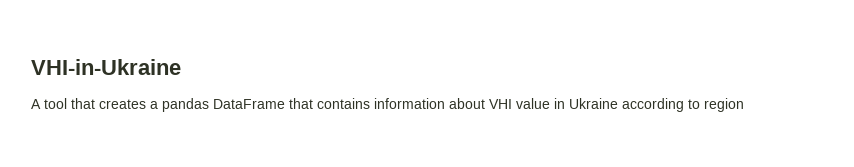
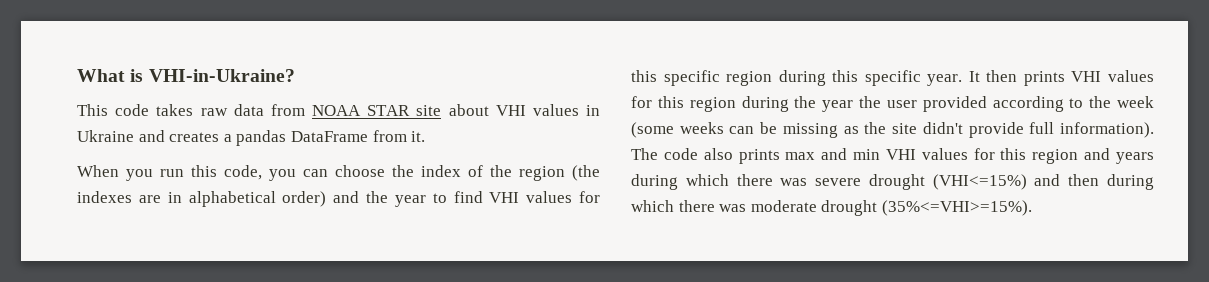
[31,59,181,75] [31,98,744,112] VHI-in-Ukraine // A tool that creates a pandas DataFrame that contains information about VHI value in Ukraine according to region -> [77,69,295,82] [77,104,600,116] [77,130,426,146] [77,165,600,181] [77,191,600,207] [631,70,1154,86] [631,96,1154,112] [631,122,1154,138] [631,148,1154,164] [631,174,1154,190] [631,200,1032,216] What is VHI-in-Ukraine? // This code takes raw data from NOAA STAR site about VHI values in Ukraine and creates a pandas DataFrame from it. // When you run this code, you can choose the index of the region (the indexes are in alphabetical order) and the year to find VHI values for this specific region during this specific year. It then prints VHI values for this region during the year the user provided according to the week (some weeks can be missing as the site didn't provide full information). The code also prints max and min VHI values for this region and years during which there was severe drought (VHI<=15%) and then during which there was moderate drought (35%<=VHI>=15%).

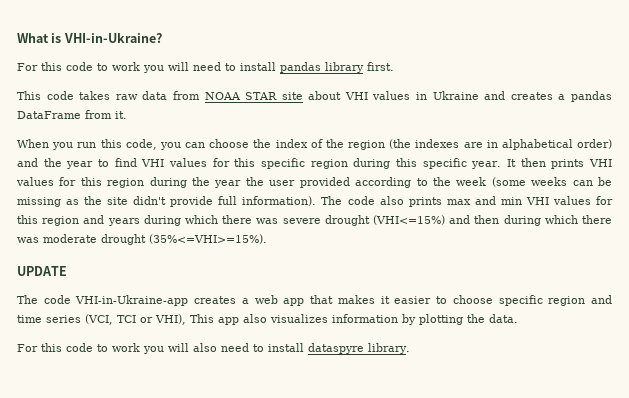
(295, 75) none -> [17,62,394,73] // For this code to work you will need to install pandas library first.
(1032, 208) none -> [17,266,67,276] [17,295,613,306] [17,314,518,325] [17,343,410,354] // UPDATE // The code VHI-in-Ukraine-app creates a web app that makes it easier to choose specific region and time series (VCI, TCI or VHI), This app also visualizes information by plotting the data. // For this code to work you will also need to install dataspyre library.

